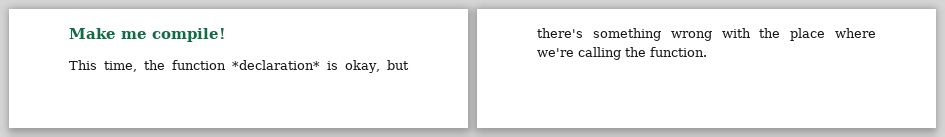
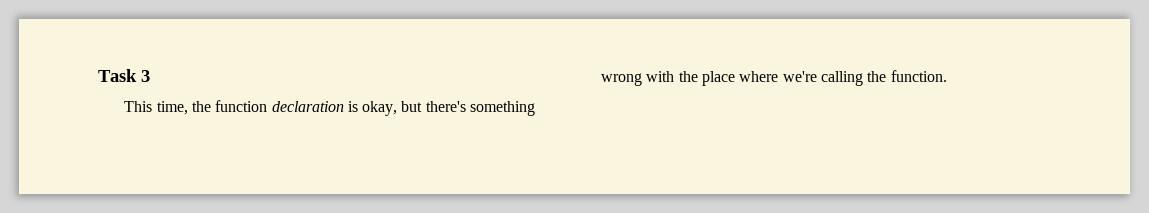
[69,28,226,42] Make me compile! -> [98,69,150,82] Task 3
[232,60,321,70] *declaration* -> [271,101,344,112] declaration

